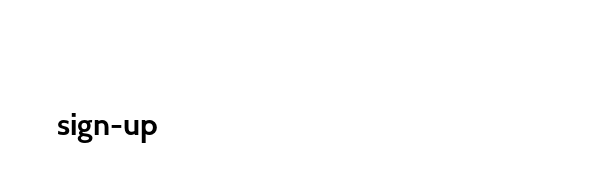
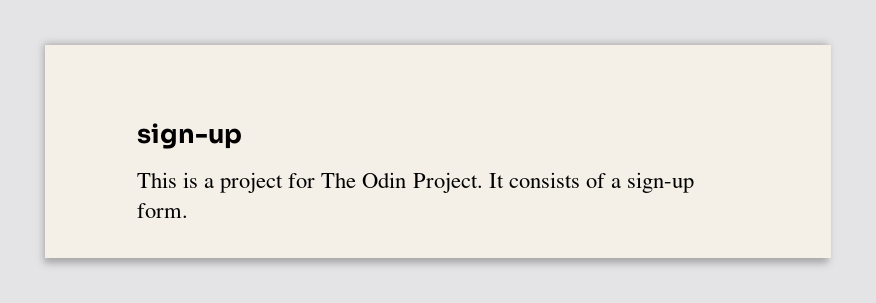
[57,113,158,143] sign-up -> [137,123,242,149] [137,172,694,193] [137,203,188,218] sign-up // This is a project for The Odin Project. It consists of a sign-up form.

